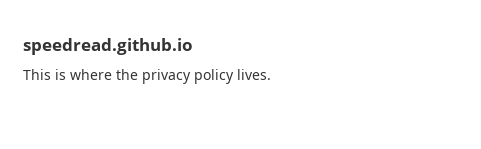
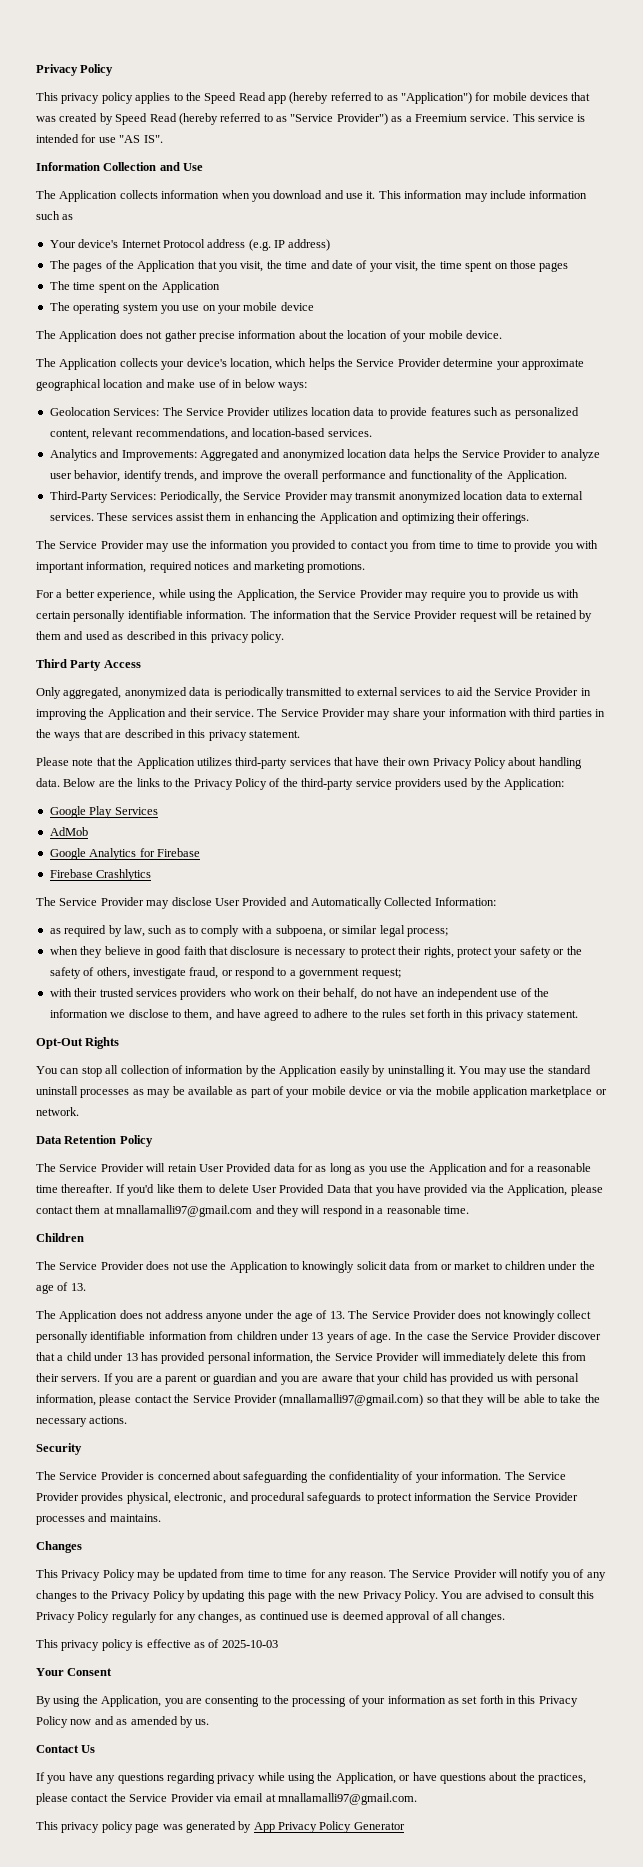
[23,38,193,55] [23,69,271,84] speedread.github.io // This is where the privacy policy lives. -> [36,64,114,76] [36,92,591,104] [36,113,586,125] [36,134,163,143] [36,162,204,171] [36,190,588,202] [36,211,74,220] [49,239,331,251] [49,260,569,272] [49,281,220,293] [49,302,314,314] [36,330,502,342] [36,358,584,370] [36,379,307,391] [49,407,579,419] [49,428,372,440] [49,449,600,461] [49,470,567,482] [49,491,584,503] [49,512,530,524] [36,540,599,552] [36,561,366,573] [36,589,580,601] [36,610,593,622] [36,631,284,643] [36,659,141,671] [36,687,591,699] [36,708,605,720] [36,729,300,741] [36,757,582,769] [36,778,565,790] [49,806,158,818] [49,827,88,836] [49,848,200,860] [49,869,152,881] [36,897,496,909] [49,925,448,937] [49,946,582,958] [49,967,401,979] [49,988,550,1000] [49,1009,578,1021] [36,1037,120,1049] [36,1065,591,1077] [36,1086,607,1098] [36,1107,79,1116] [36,1135,153,1147] [36,1163,592,1175] [36,1184,603,1196] [36,1205,470,1217] [36,1233,84,1242] [36,1261,595,1273] [36,1282,86,1294] [36,1310,592,1322] [36,1331,601,1343] [36,1352,586,1364] [36,1373,579,1385] [36,1394,600,1406] [36,1416,128,1427] [36,1443,82,1455] [36,1471,566,1483] [36,1492,578,1504] [36,1513,161,1525] [36,1541,82,1553] [36,1569,606,1581] [36,1590,595,1602] [36,1611,506,1623] [36,1639,278,1651] [36,1668,113,1676] [36,1695,578,1707] [36,1716,210,1728] [36,1745,96,1753] [36,1772,586,1784] [36,1793,417,1805] [36,1821,405,1833] Privacy Policy // This privacy policy applies to the Speed Read app (hereby referred to as "Application") for mobile devices that was created by Speed Read (hereby referred to as "Service Provider") as a Freemium service. This service is intended for use "AS IS". // Information Collection and Use // The Application collects information when you download and use it. This information may include information such as // Your device's Internet Protocol address (e.g. IP address) // The pages of the Application that you visit, the time and date of your visit, the time spent on those pages // The time spent on the Application // The operating system you use on your mobile device // The Application does not gather precise information about the location of your mobile device. // The Application collects your device's location, which helps the Service Provider determine your approximate geographical location and make use of in below ways: // Geolocation Services: The Service Provider utilizes location data to provide features such as personalized content, relevant recommendations, and location-based services. // Analytics and Improvements: Aggregated and anonymized location data helps the Service Provider to analyze user behavior, identify trends, and improve the overall performance and functionality of the Application. // Third-Party Services: Periodically, the Service Provider may transmit anonymized location data to external services. These services assist them in enhancing the Application and optimizing their offerings. // The Service Provider may use the information you provided to contact you from time to time to provide you with important information, required notices and marketing promotions. // For a better experience, while using the Application, the Service Provider may require you to provide us with certain personally identifiable information. The information that the Service Provider request will be retained by them and used as described in this privacy policy. // Third Party Access // Only aggregated, anonymized data is periodically transmitted to external services to aid the Service Provider in improving the Application and their service. The Service Provider may share your information with third parties in the ways that are described in this privacy statement. // Please note that the Application utilizes third-party services that have their own Privacy Policy about handling data. Below are the links to the Privacy Policy of the third-party service providers used by the Application: // Google Play Services // AdMob // Google Analytics for Firebase // Firebase Crashlytics // The Service Provider may disclose User Provided and Automatically Collected Information: // as required by law, such as to comply with a subpoena, or similar legal process; // when they believe in good faith that disclosure is necessary to protect their rights, protect your safety or the safety of others, investigate fraud, or respond to a government request; // with their trusted services providers who work on their behalf, do not have an independent use of the information we disclose to them, and have agreed to adhere to the rules set forth in this privacy statement. // Opt-Out Rights // You can stop all collection of information by the Application easily by uninstalling it. You may use the standard uninstall processes as may be available as part of your mobile device or via the mobile application marketplace or network. // Data Retention Policy // The Service Provider will retain User Provided data for as long as you use the Application and for a reasonable time thereafter. If you'd like them to delete User Provided Data that you have provided via the Application, please contact them at mnallamalli97@gmail.com and they will respond in a reasonable time. // Children // The Service Provider does not use the Application to knowingly solicit data from or market to children under the age of 13. // The Application does not address anyone under the age of 13. The Service Provider does not knowingly collect personally identifiable information from children under 13 years of age. In the case the Service Provider discover that a child under 13 has provided personal information, the Service Provider will immediately delete this from their servers. If you are a parent or guardian and you are aware that your child has provided us with personal information, please contact the Service Provider (mnallamalli97@gmail.com) so that they will be able to take the necessary actions. // Security // The Service Provider is concerned about safeguarding the confidentiality of your information. The Service Provider provides physical, electronic, and procedural safeguards to protect information the Service Provider processes and maintains. // Changes // This Privacy Policy may be updated from time to time for any reason. The Service Provider will notify you of any changes to the Privacy Policy by updating this page with the new Privacy Policy. You are advised to consult this Privacy Policy regularly for any changes, as continued use is deemed approval of all changes. // This privacy policy is effective as of 2025-10-03 // Your Consent // By using the Application, you are consenting to the processing of your information as set forth in this Privacy Policy now and as amended by us. // Contact Us // If you have any questions regarding privacy while using the Application, or have questions about the practices, please contact the Service Provider via email at mnallamalli97@gmail.com. // This privacy policy page was generated by App Privacy Policy Generator

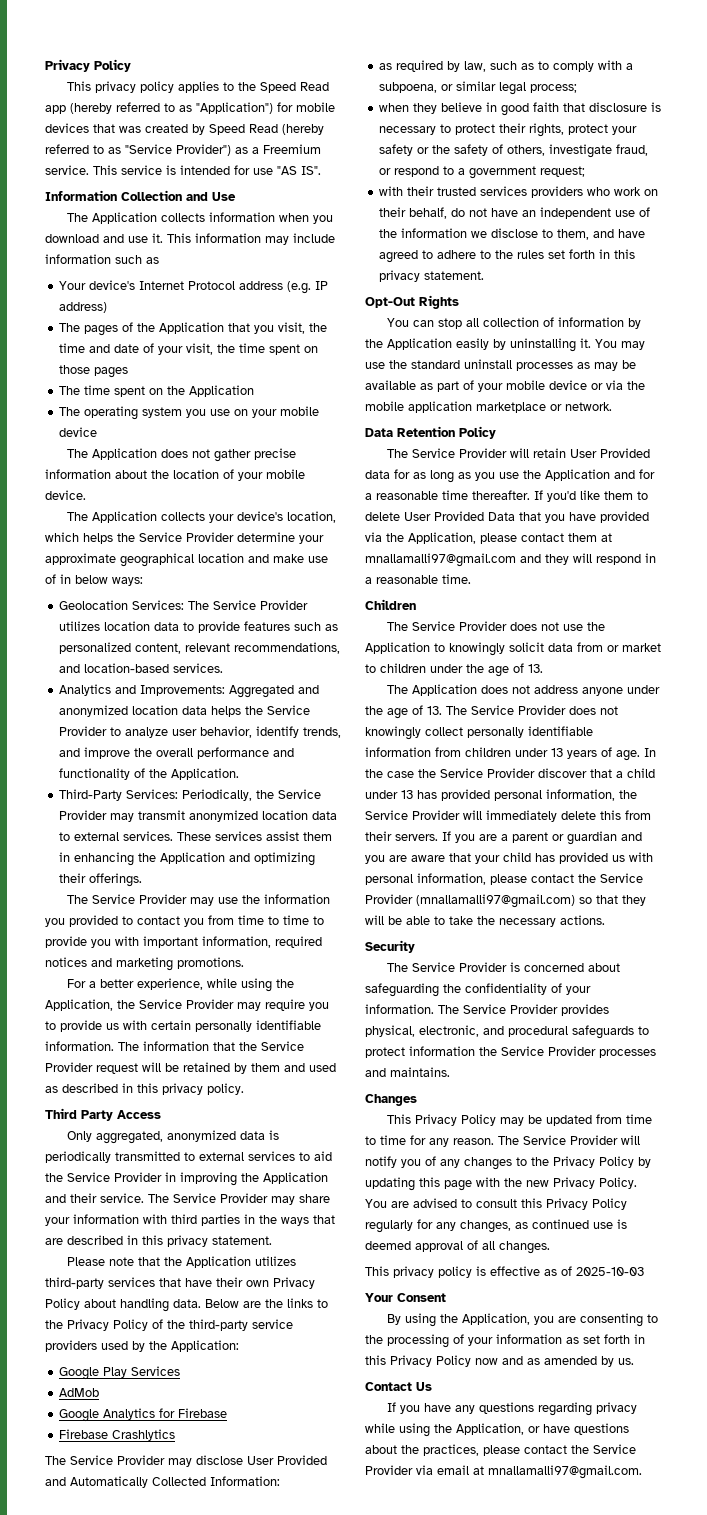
[36,1821,405,1833] // This privacy policy page was generated by App Privacy Policy Generator -> (642, 1472) none

